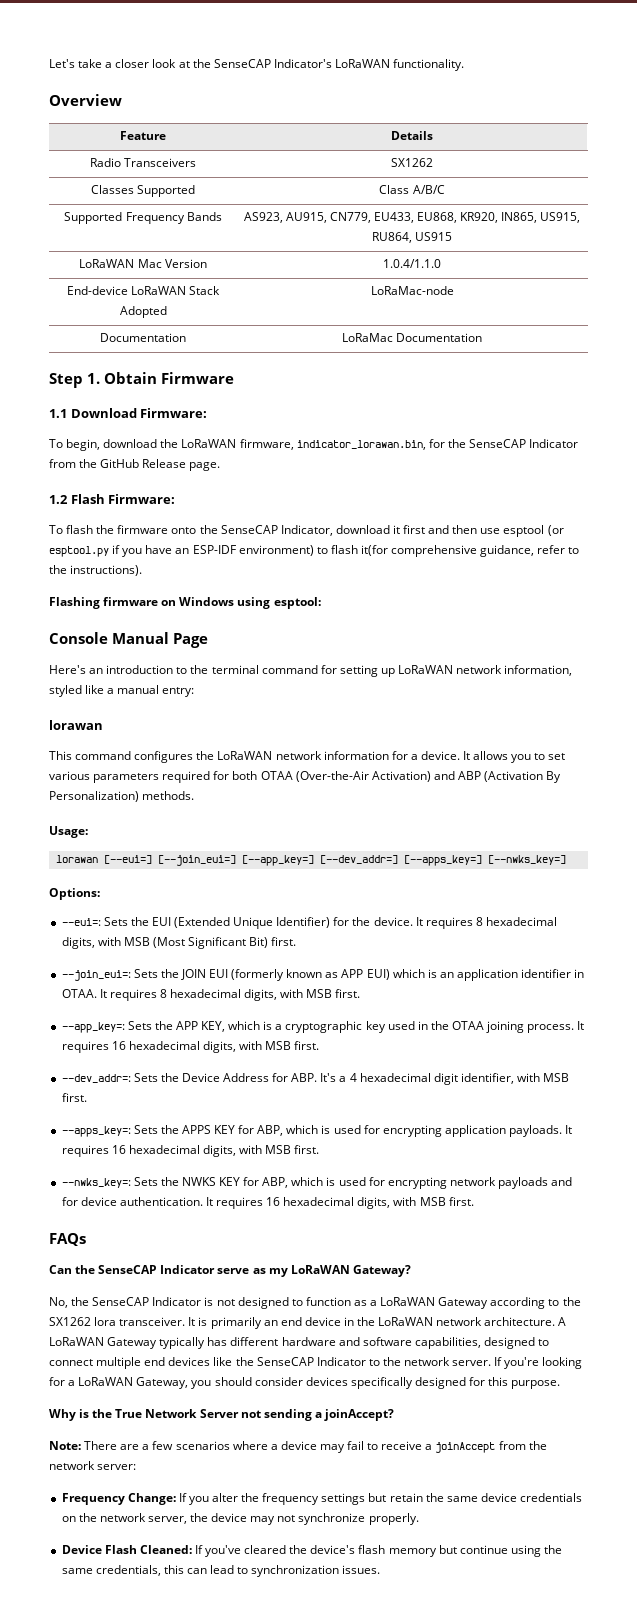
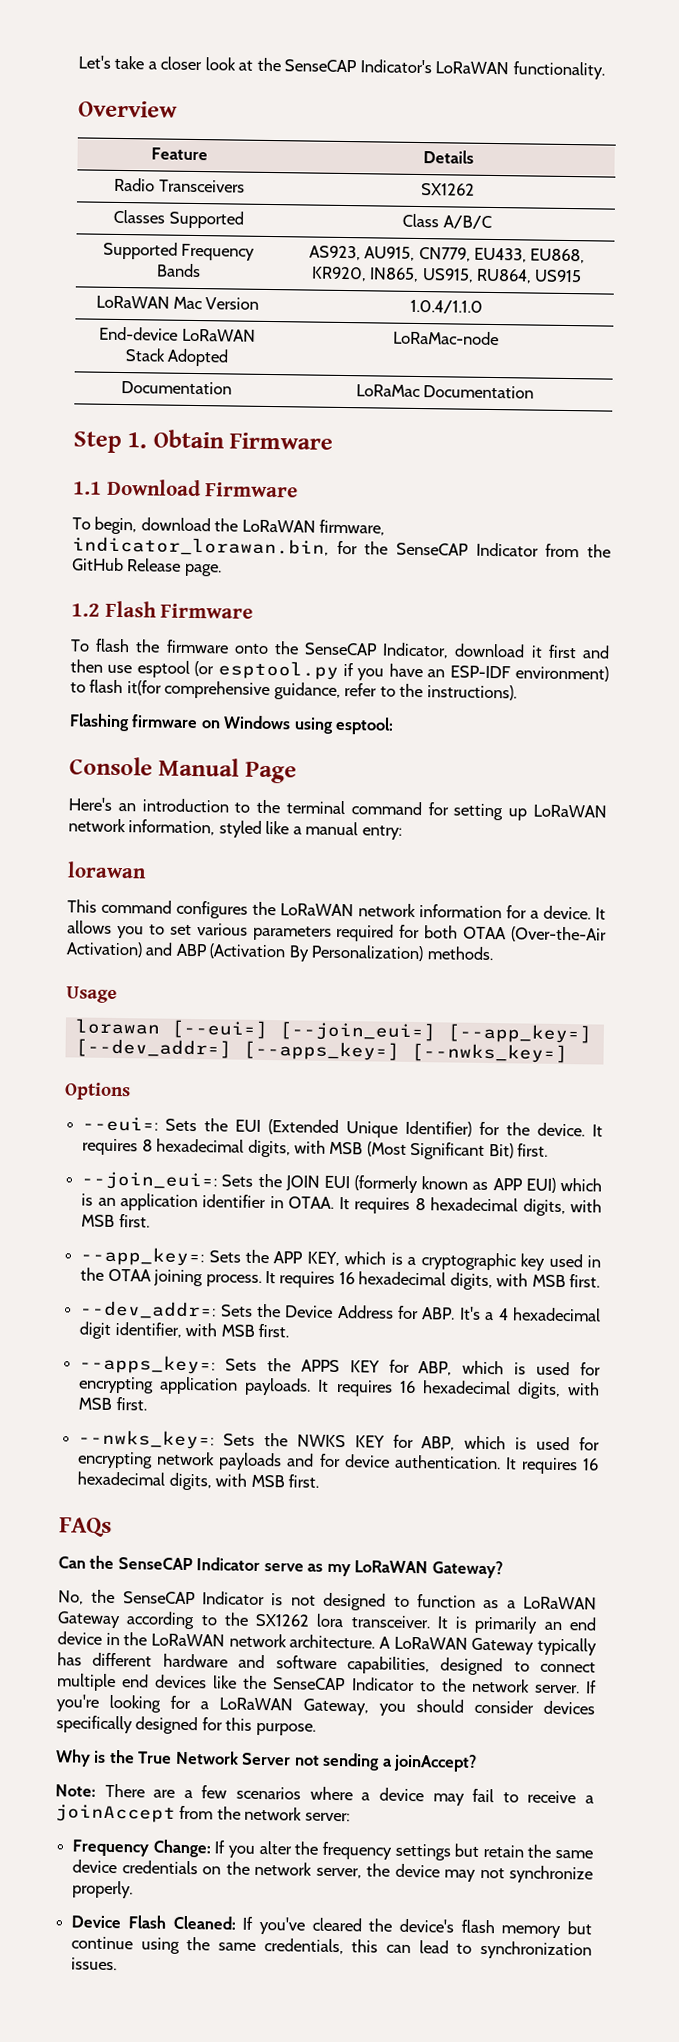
[140,408,208,418] Firmware: -> [205,482,299,498] Firmware
[108,494,176,504] Firmware: -> [160,603,254,619] Firmware
[49,826,88,838] Usage: -> [66,986,117,1003] Usage
[49,888,100,900] Options: -> [64,1082,131,1101] Options

